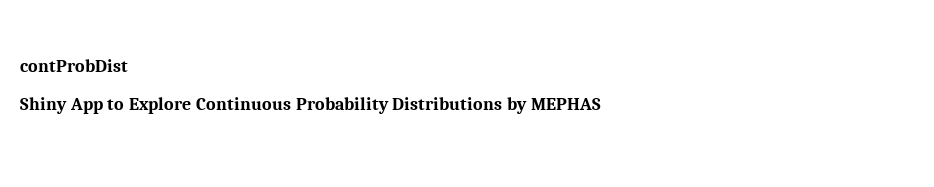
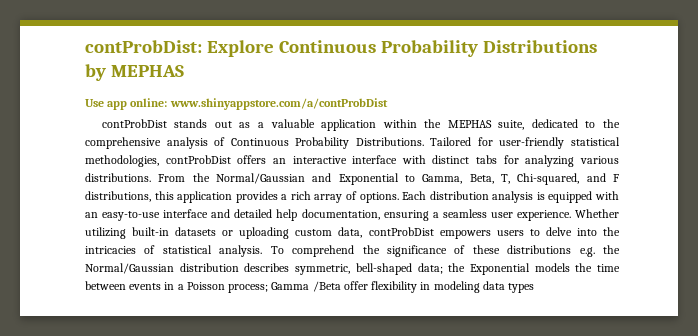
[20,59,128,72] [20,97,125,114] contProbDist // Shiny App to -> [85,40,202,53] contProbDist:
(601, 104) none -> [85,98,388,110] [101,119,621,131] [85,137,620,149] [85,155,619,167] [85,173,619,185] [85,191,619,203] [85,209,619,221] [85,227,621,239] [85,245,621,257] [85,263,620,275] [85,281,535,293] // Use app online: www.shinyappstore.com/a/contProbDist // contProbDist stands out as a valuable application within the MEPHAS suite, dedicated to the comprehensive analysis of Continuous Probability Distributions. Tailored for user-friendly statistical methodologies, contProbDist offers an interactive interface with distinct tabs for analyzing various distributions. From the Normal/Gaussian and Exponential to Gamma, Beta, T, Chi-squared, and F distributions, this application provides a rich array of options. Each distribution analysis is equipped with an easy-to-use interface and detailed help documentation, ensuring a seamless user experience. Whether utilizing built-in datasets or uploading custom data, contProbDist empowers users to delve into the intricacies of statistical analysis. To comprehend the significance of these distributions e.g. the Normal/Gaussian distribution describes symmetric, bell-shaped data; the Exponential models the time between events in a Poisson process; Gamma /Beta offer flexibility in modeling data types

